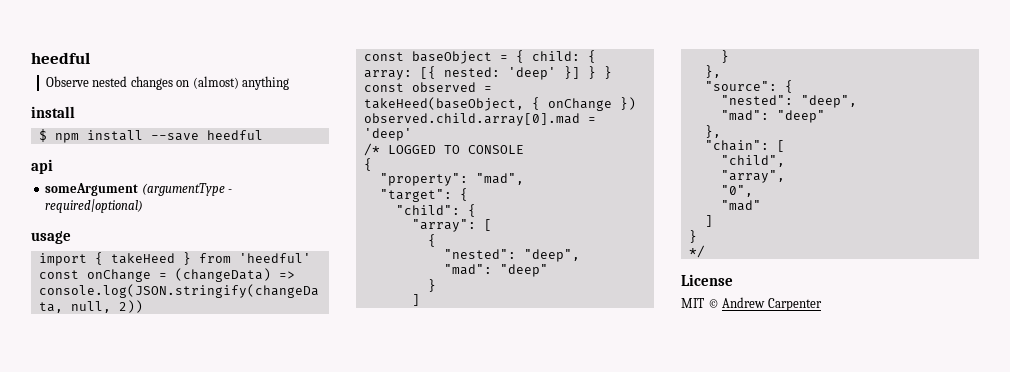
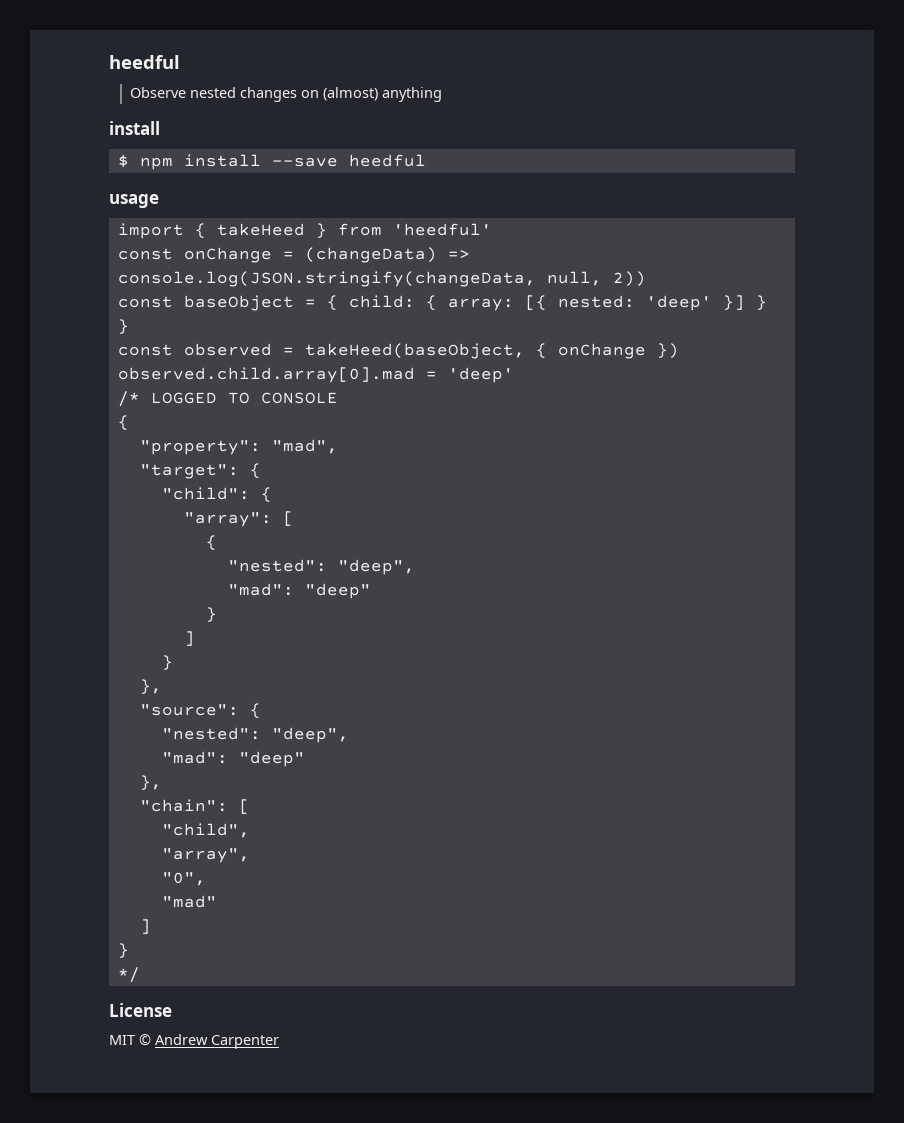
[31,159,53,174] [45,183,233,196] [45,199,144,213] // api // someArgument (argumentType - required|optional) -> (426, 160) none

